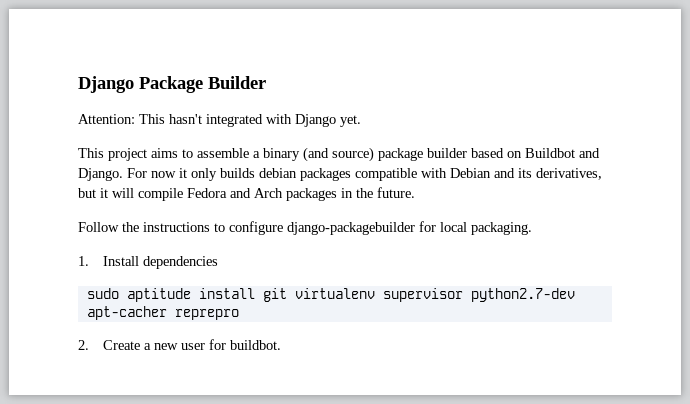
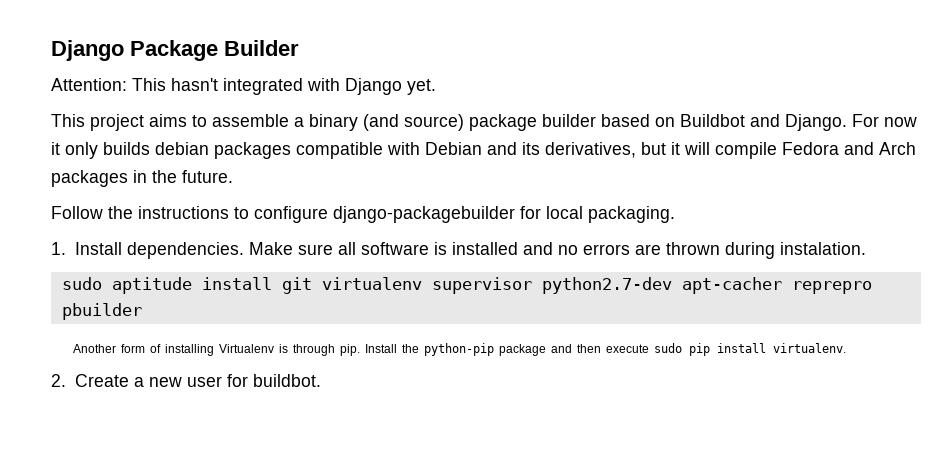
[143,256,219,269] dependencies -> [126,242,866,259] dependencies. Make sure all software is installed and no errors are thrown during instalation.
(239, 314) none -> [61,303,142,320] [72,343,846,356] pbuilder // Another form of installing Virtualenv is through pip. Install the python-pip package and then execute sudo pip install virtualenv.

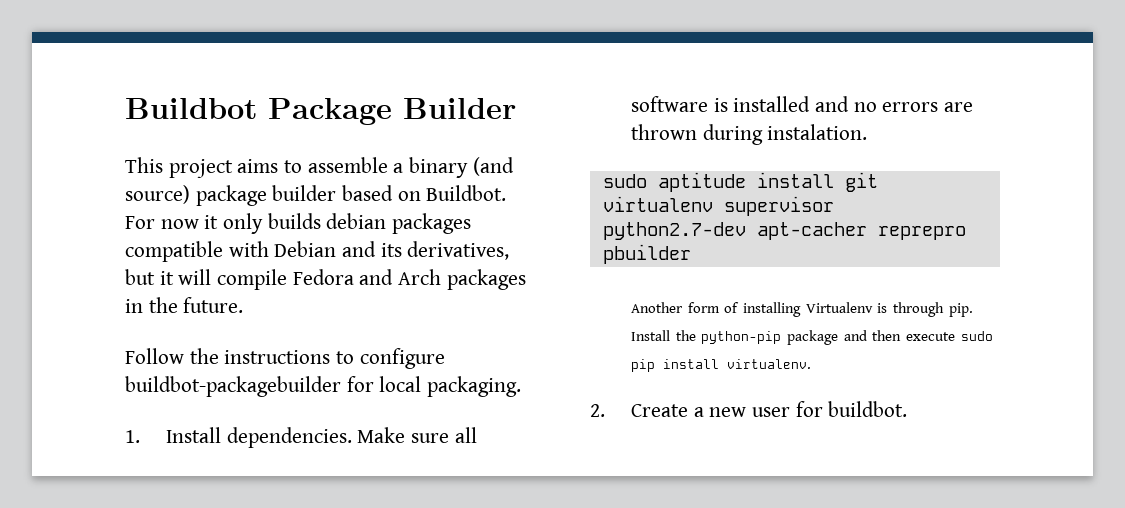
[51,40,124,61] Django -> [125,98,257,119] Buildbot
[51,78,436,95] // Attention: This hasn't integrated with Django yet. -> (516, 108) none
[680,114,847,131] Buildbot and Django. -> [426,185,507,201] Buildbot.
[333,206,515,223] django-packagebuilder -> [125,376,341,397] buildbot-packagebuilder

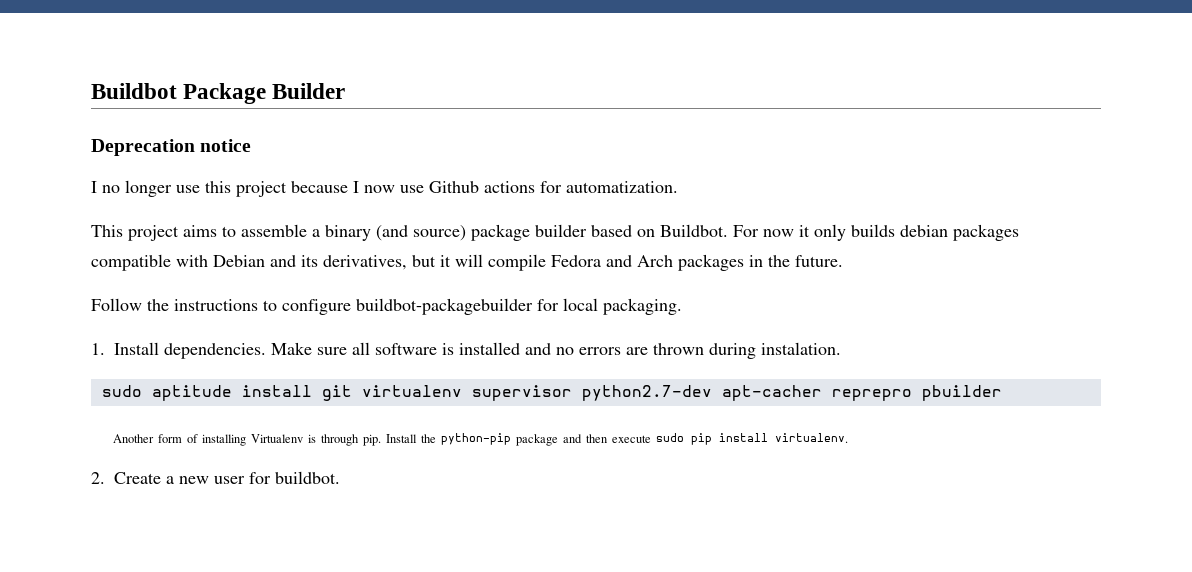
(516, 108) none -> [91,139,252,156] [91,180,678,197] // Deprecation notice // I no longer use this project because I now use Github actions for automatization.

